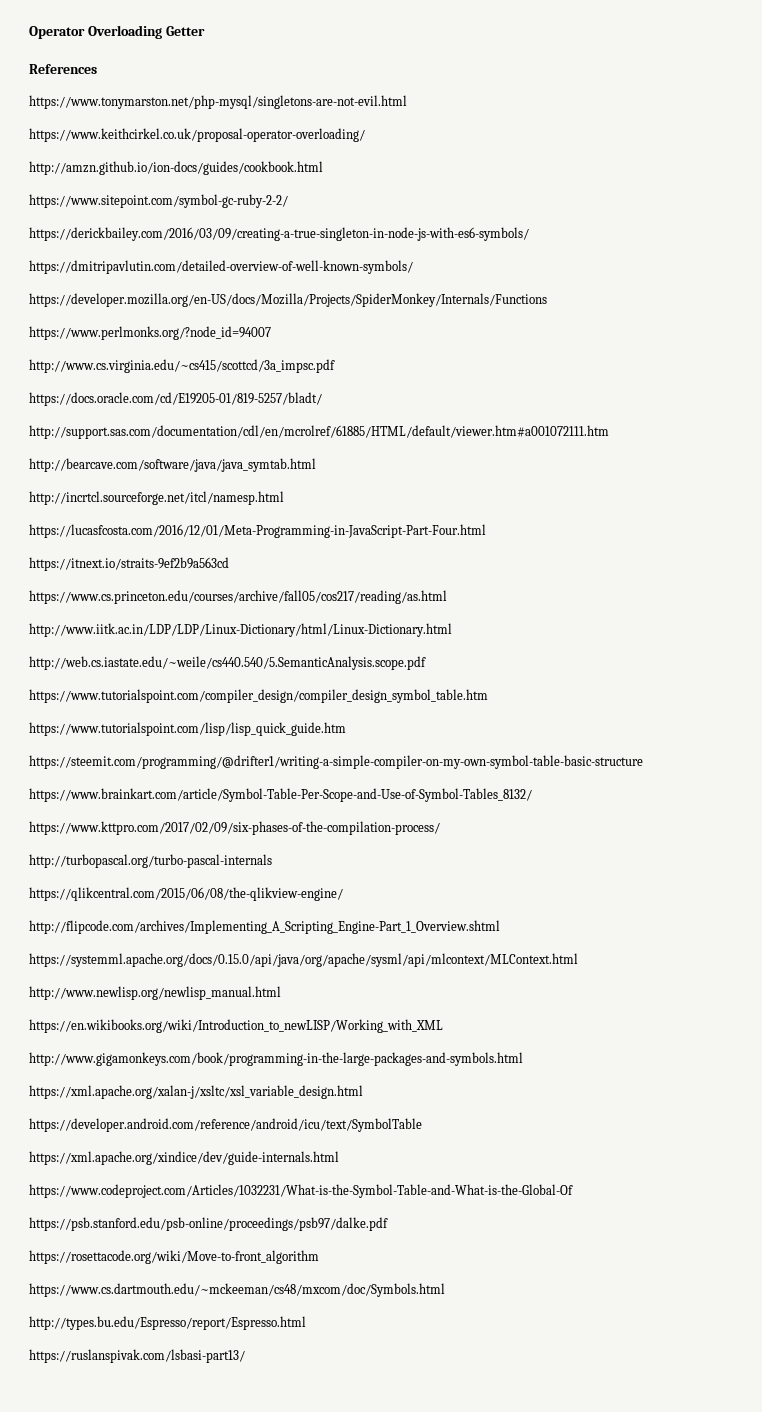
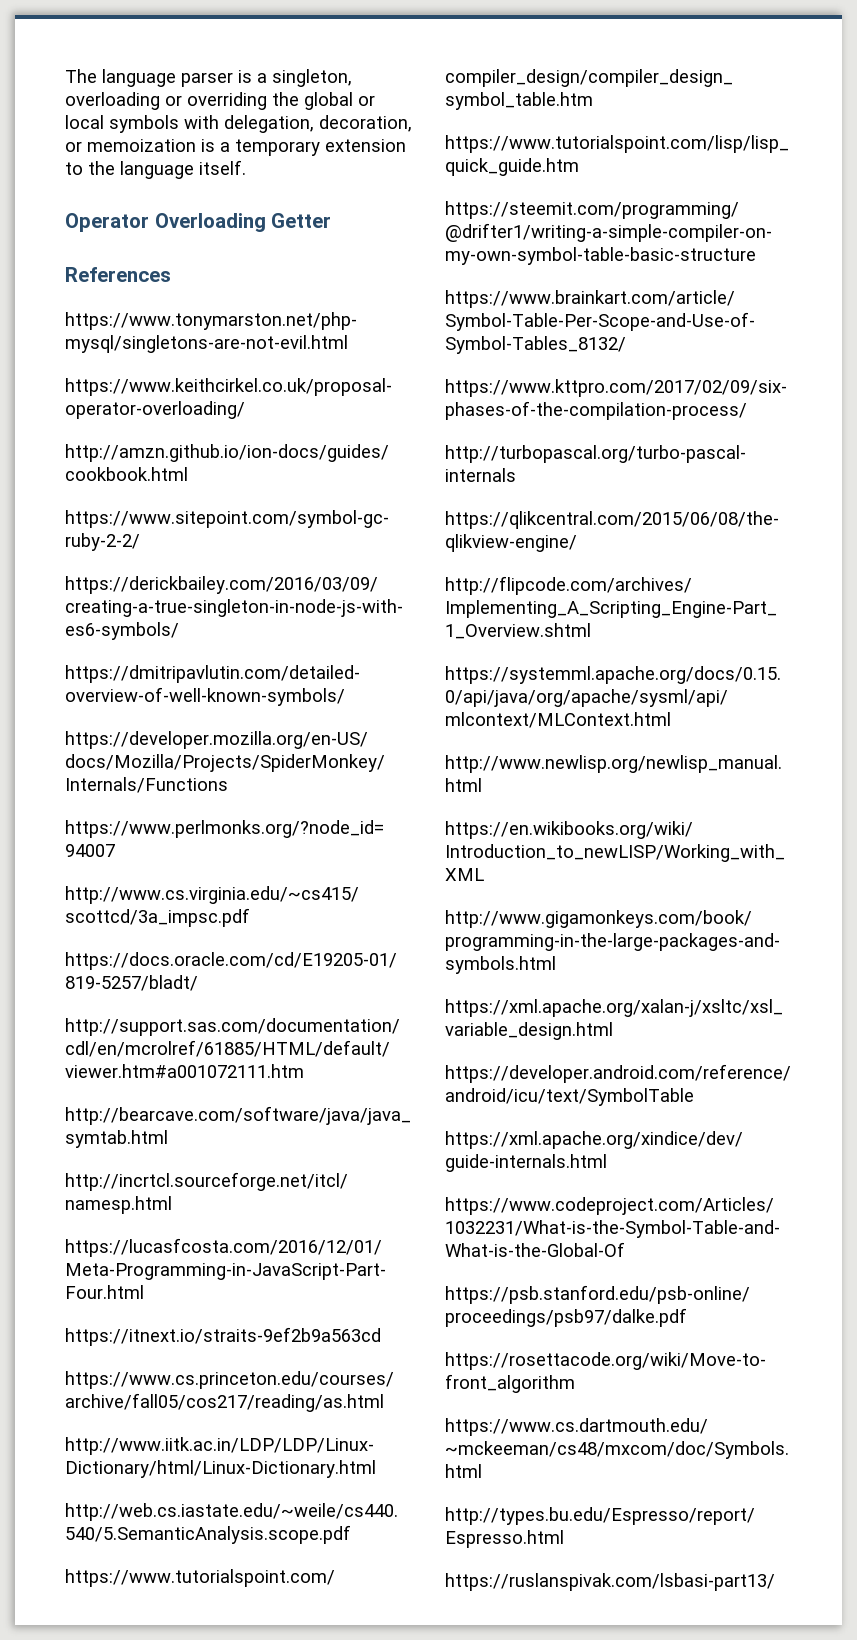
(29, 32) none -> [65,69,352,87] [65,92,375,110] [65,115,412,133] [65,139,406,156] [65,160,246,179] The language parser is a singleton, overloading or overriding the global or local symbols with delegation, decoration, or memoization is a temporary extension to the language itself. //

